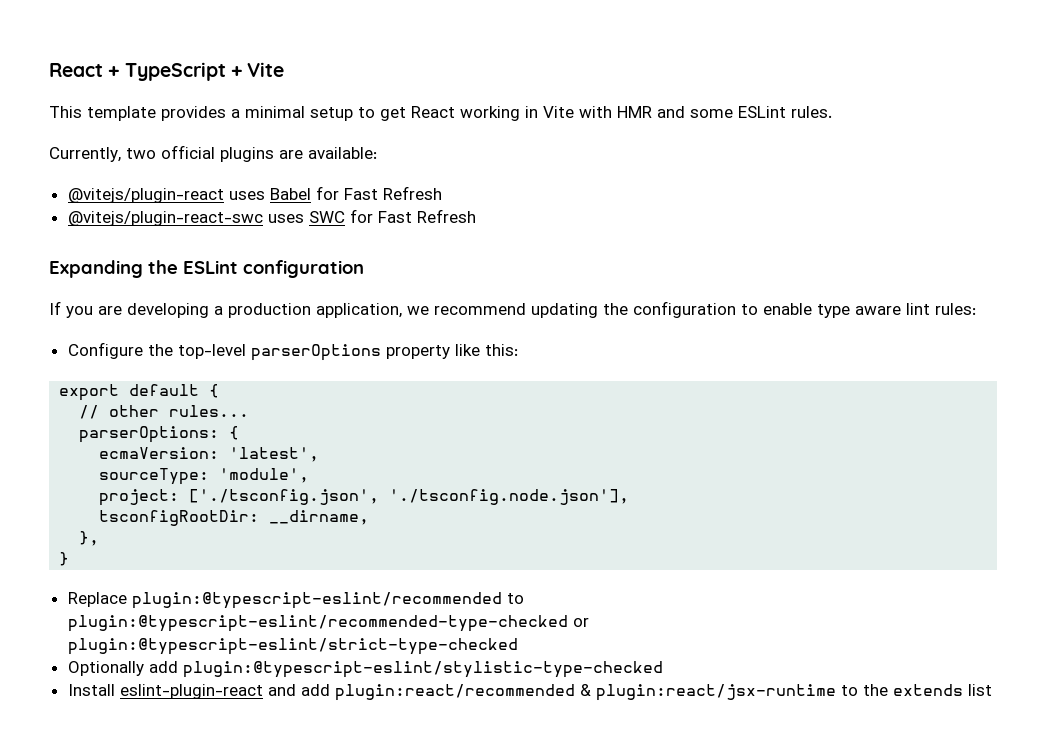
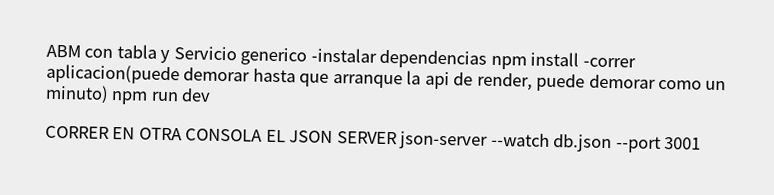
[49,62,285,81] [49,106,832,121] [49,145,377,162] [67,186,442,203] [67,209,476,226] [49,260,364,278] [49,301,976,318] [67,342,518,361] [59,384,220,401] [79,405,250,419] [79,426,240,443] [99,447,320,462] [99,468,310,485] [99,489,630,506] [99,510,370,526] [79,531,100,546] [59,552,70,566] [67,592,524,609] [67,615,589,632] [67,638,518,655] [67,661,663,678] [67,684,992,701] React + TypeScript + Vite // This template provides a minimal setup to get React working in Vite with HMR and some ESLint rules. // Currently, two official plugins are available: // @vitejs/plugin-react uses Babel for Fast Refresh // @vitejs/plugin-react-swc uses SWC for Fast Refresh // Expanding the ESLint configuration // If you are developing a production application, we recommend updating the configuration to enable type aware lint rules: // Configure the top-level parserOptions property like this: // export default { // // other rules... // parserOptions: { // ecmaVersion: 'latest', // sourceType: 'module', // project: ['./tsconfig.json', './tsconfig.node.json'], // tsconfigRootDir: __dirname, // }, // } // Replace plugin:@typescript-eslint/recommended to plugin:@typescript-eslint/recommended-type-checked or plugin:@typescript-eslint/strict-type-checked // Optionally add plugin:@typescript-eslint/stylistic-type-checked // Install eslint-plugin-react and add plugin:react/recommended & plugin:react/jsx-runtime to the extends list -> [46,44,636,70] [46,63,727,92] [45,84,212,105] [45,125,702,153] ABM con tabla y Servicio generico -instalar dependencias npm install -correr aplicacion(puede demorar hasta que arranque la api de render, puede demorar como un minuto) npm run dev // CORRER EN OTRA CONSOLA EL JSON SERVER json-server --watch db.json --port 3001

